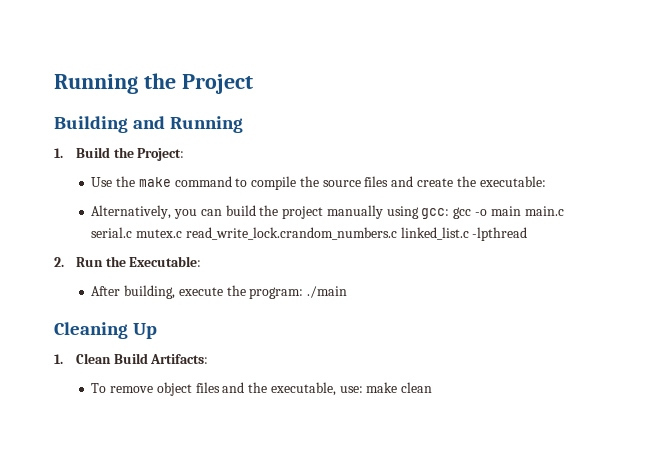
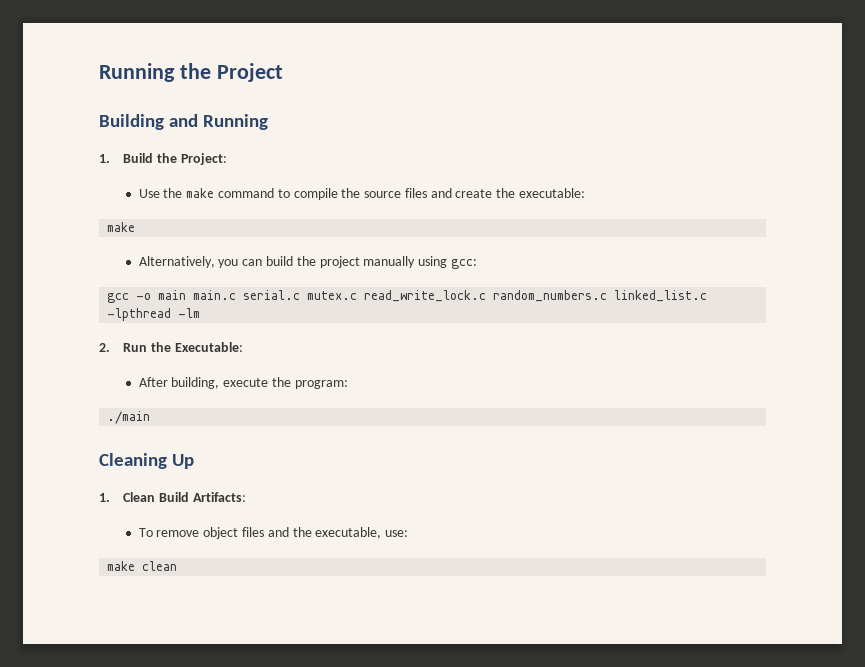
(546, 181) none -> [107,222,136,232] // make
(450, 213) none -> (477, 264) //
[185,227,397,240] read_write_lock.crandom_numbers.c -> [364,290,608,302] read_write_lock.c random_numbers.c
(528, 234) none -> [178,308,201,318] -lm
(304, 293) none -> (348, 384) //
(363, 389) none -> (409, 533) //

